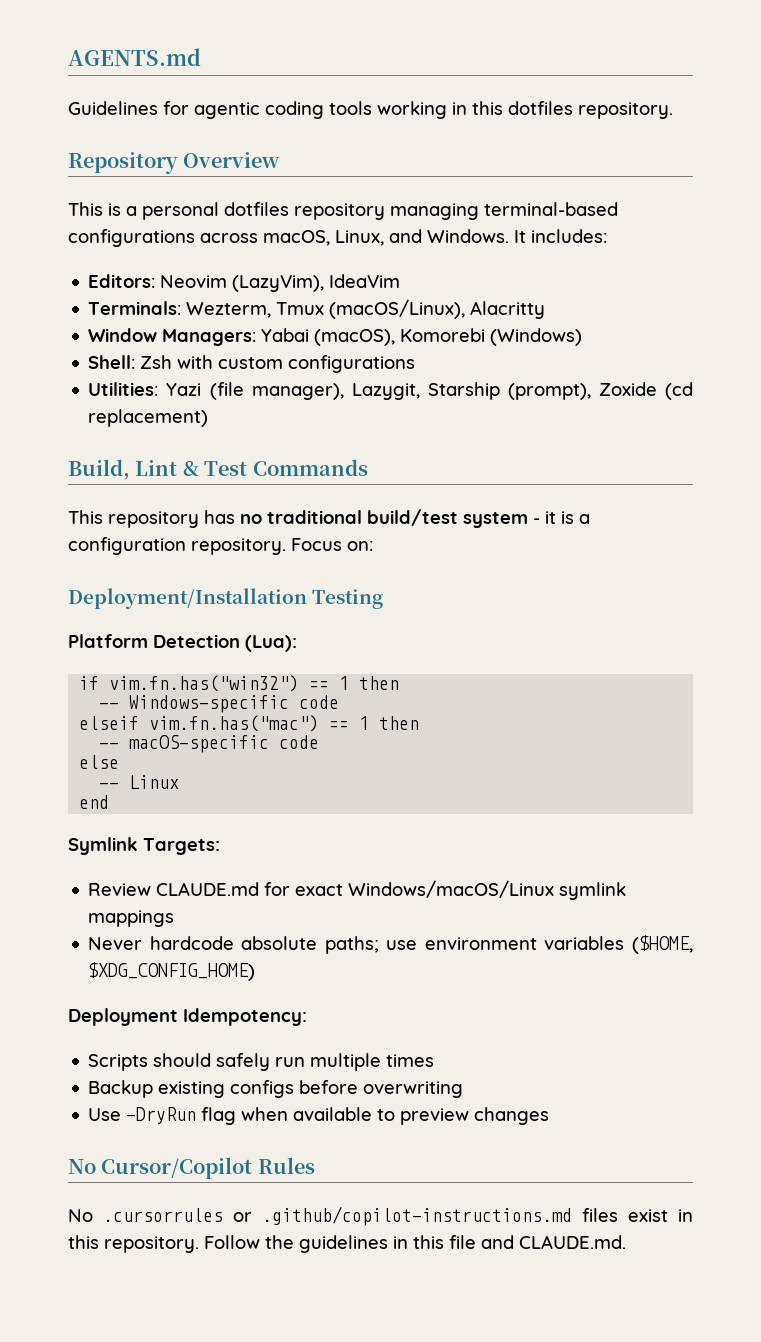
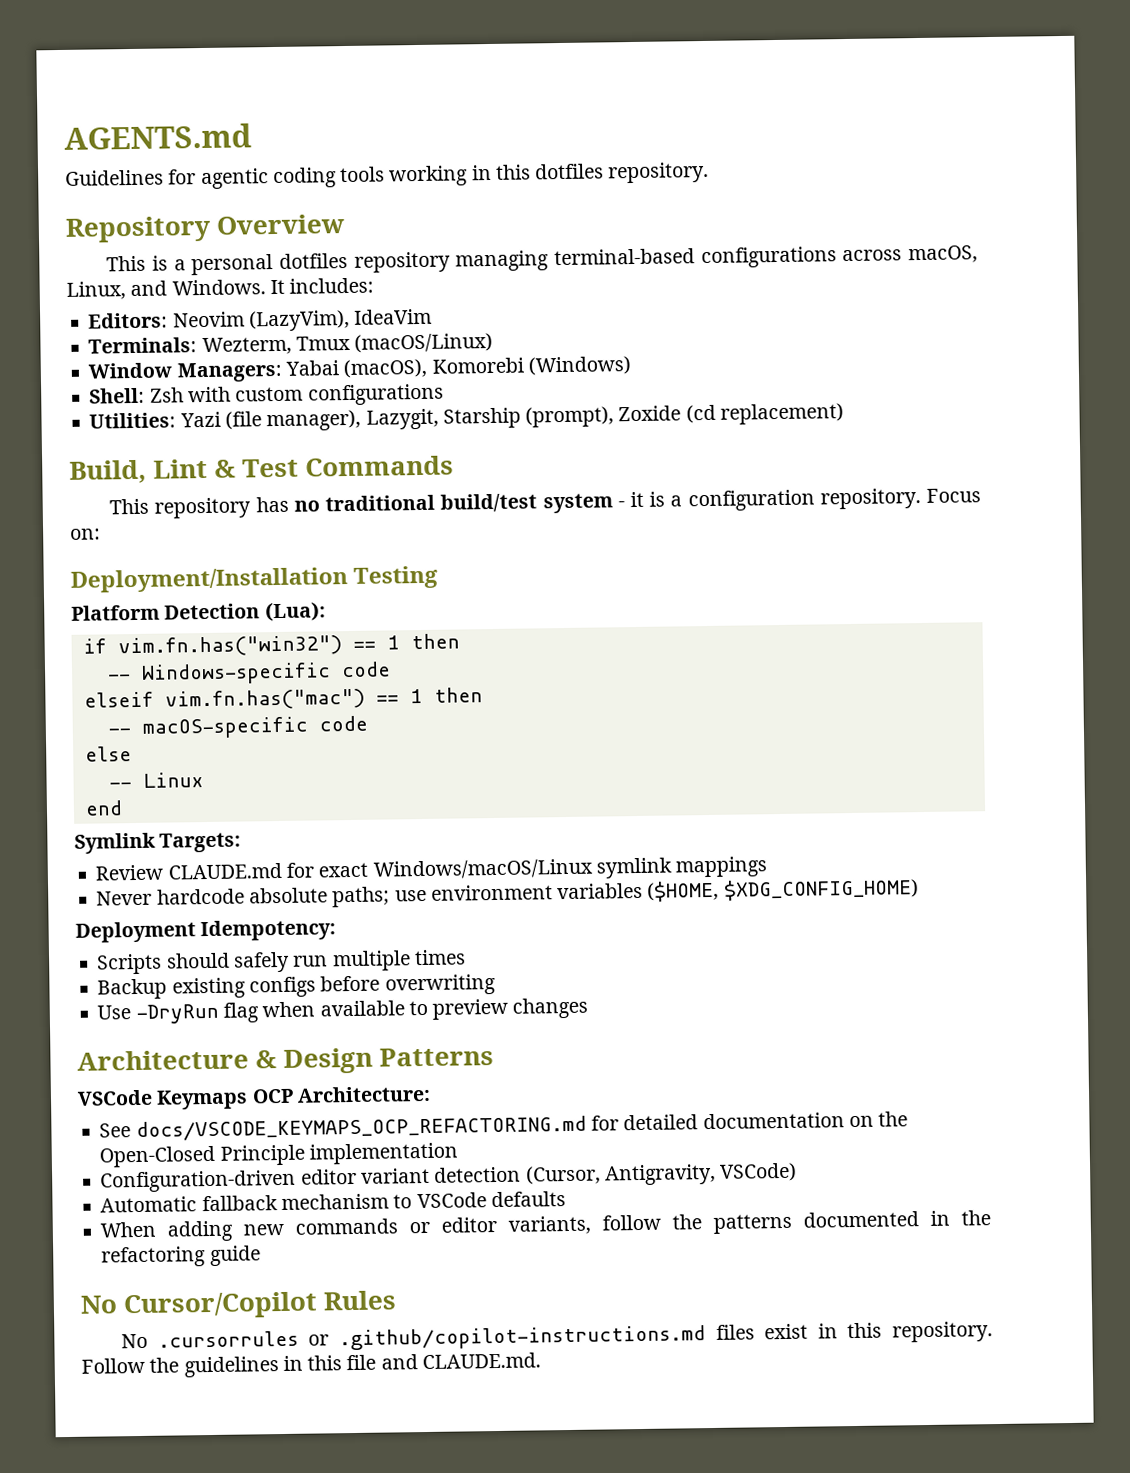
[329,299,546,319] (macOS/Linux), Alacritty -> [354,332,494,353] (macOS/Linux)
(550, 1116) none -> [77,1047,495,1074] [77,1085,431,1110] [99,1111,909,1142] [99,1142,458,1168] [100,1162,798,1193] [100,1191,566,1213] [100,1210,991,1242] [101,1245,261,1268] // Architecture & Design Patterns // VSCode Keymaps OCP Architecture: // See docs/VSCODE_KEYMAPS_OCP_REFACTORING.md for detailed documentation on the Open-Closed Principle implementation // Configuration-driven editor variant detection (Cursor, Antigravity, VSCode) // Automatic fallback mechanism to VSCode defaults // When adding new commands or editor variants, follow the patterns documented in the refactoring guide

